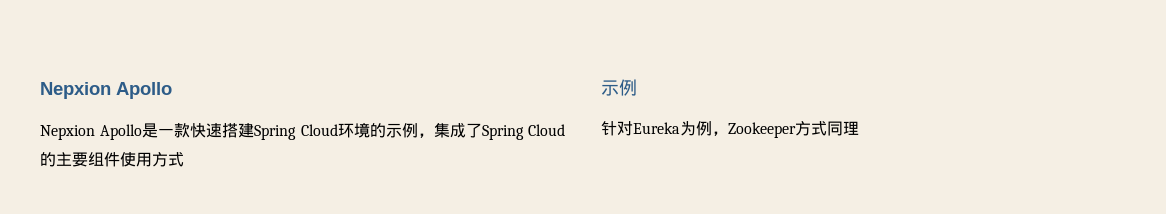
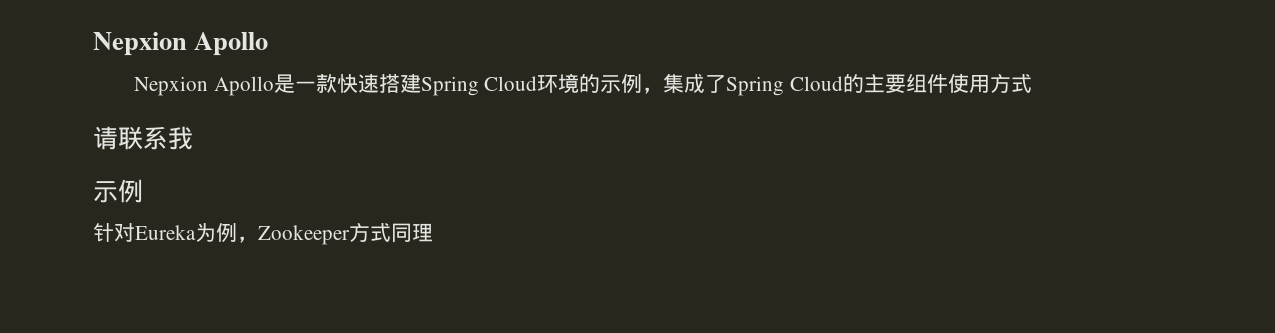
(184, 159) none -> [93,126,193,150] // 请联系我

